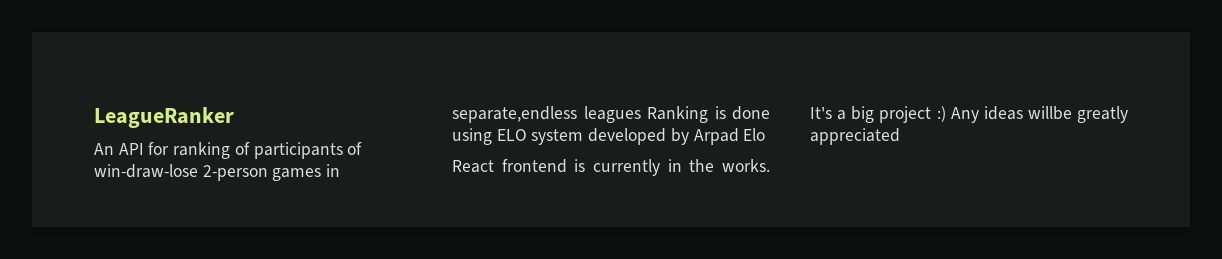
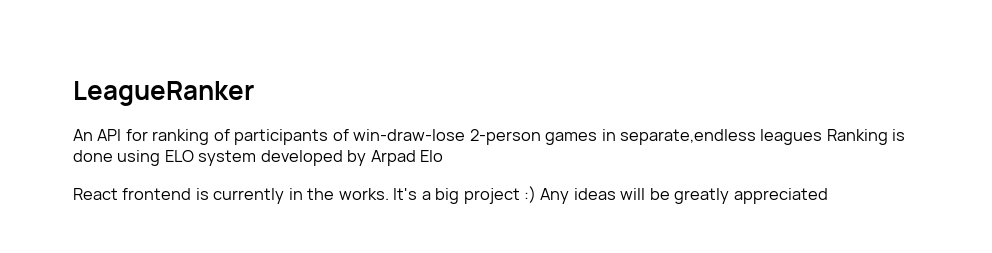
[1027,106,1072,120] willbe -> [620,188,670,200] will be

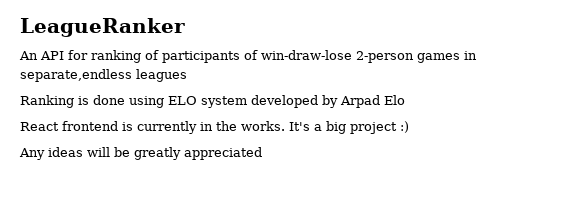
(823, 137) none -> (187, 75) //
(537, 194) none -> (409, 127) //

